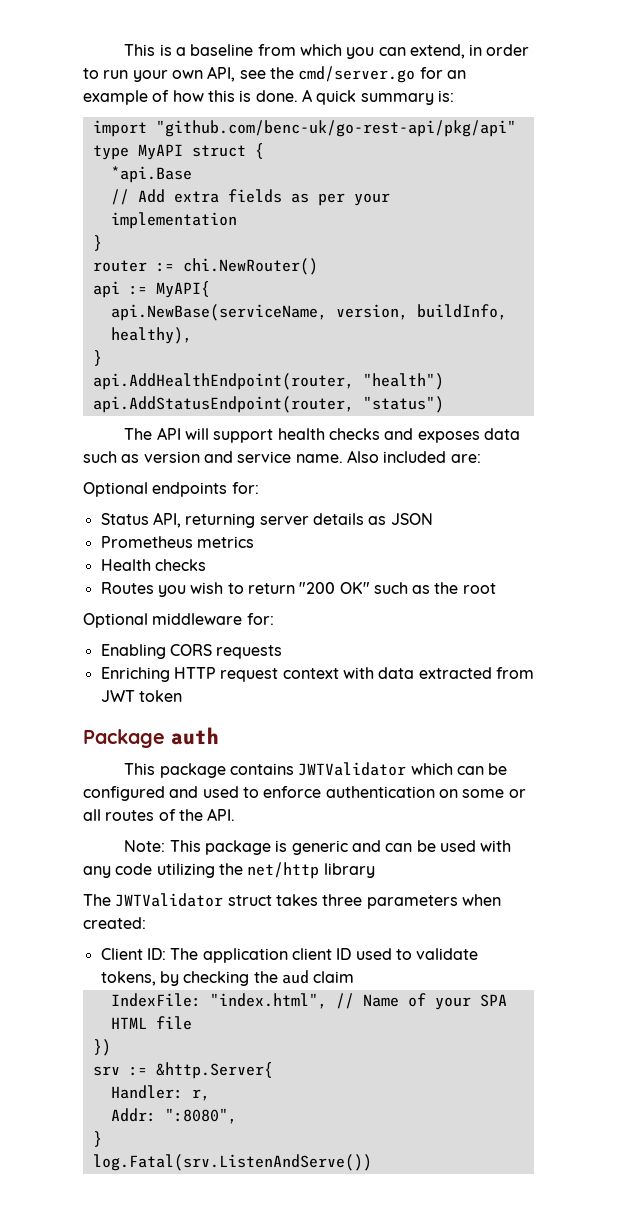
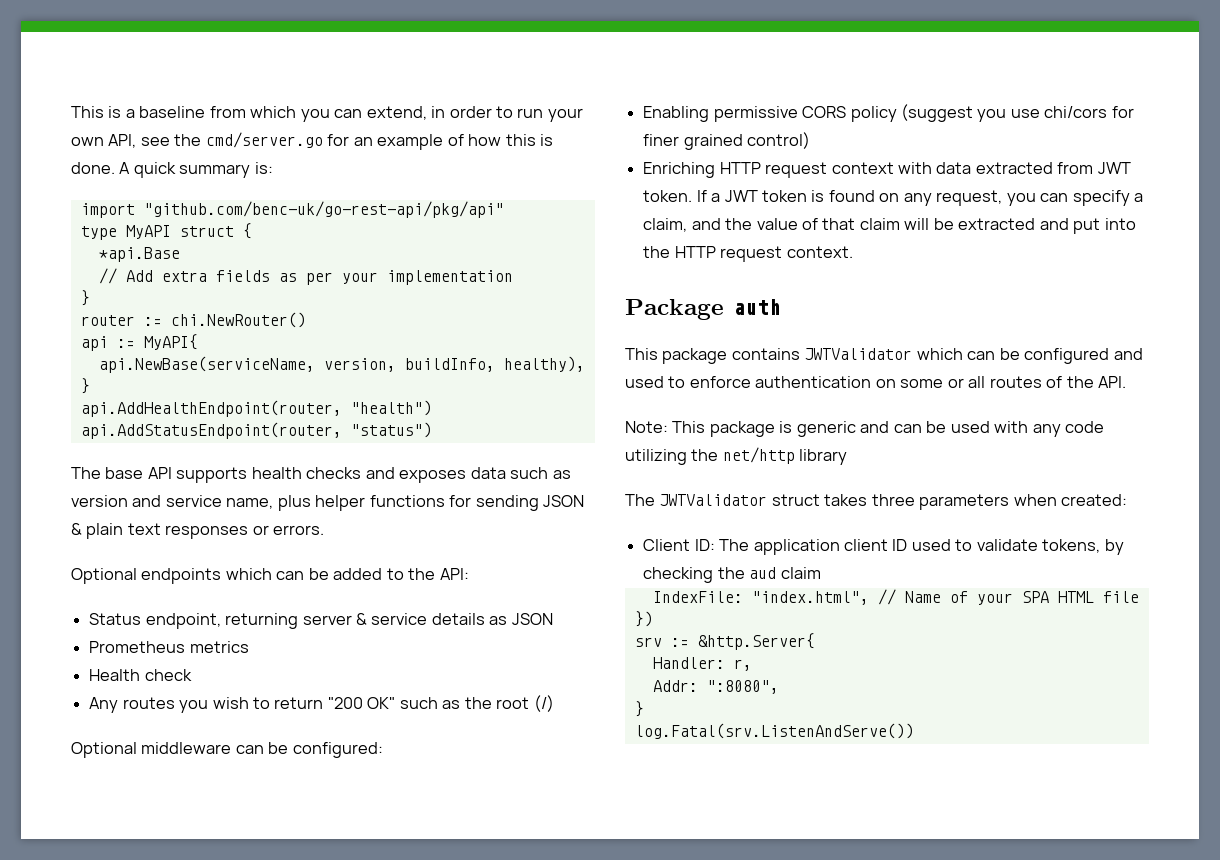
[156,427,274,443] API will support -> [105,467,248,483] base API supports
[295,450,481,463] [83,482,259,497] name. Also included are: // Optional endpoints for: -> [226,495,585,511] [71,523,325,539] [71,568,469,584] name, plus helper functions for sending JSON & plain text responses or errors. // Optional endpoints which can be added to the API:
[152,512,181,528] API, -> [145,613,221,629] endpoint,
(309, 520) none -> [355,613,428,625] & service
[154,559,206,571] [100,582,154,594] checks // Routes -> [144,669,192,681] [89,697,175,713] check // Any routes
(496, 588) none -> [533,695,554,712] (/)
[246,613,274,625] [100,644,283,659] for: // Enabling CORS requests -> [235,742,383,758] [643,104,1134,122] [643,132,811,150] can be configured: // Enabling permissive CORS policy (suggest you use chi/cors for finer grained control)
[138,690,182,702] token -> [643,190,1144,206] [643,218,1136,234] [643,246,853,262] token. If a JWT token is found on any request, you can specify a claim, and the value of that claim will be extracted and put into the HTTP request context.

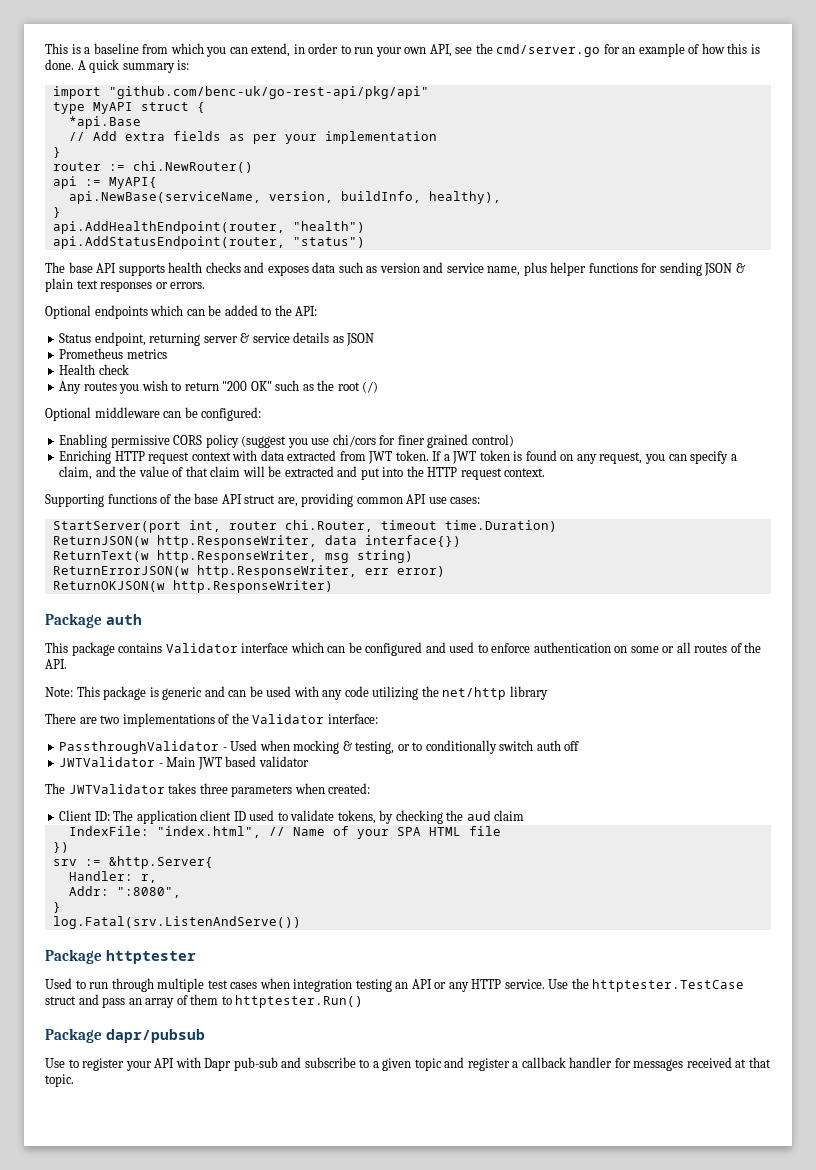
(853, 252) none -> [45,493,481,507] [52,520,557,533] [52,535,461,548] [52,550,413,563] [52,565,445,578] [52,580,333,593] // Supporting functions of the base API struct are, providing common API use cases: // StartServer(port int, router chi.Router, timeout time.Duration) // ReturnJSON(w http.ResponseWriter, data interface{}) // ReturnText(w http.ResponseWriter, msg string) // ReturnErrorJSON(w http.ResponseWriter, err error) // ReturnOKJSON(w http.ResponseWriter)
[804,348,913,360] JWTValidator -> [165,643,289,653] Validator interface
(848, 457) none -> [45,713,378,727] [59,740,580,754] [59,756,309,770] // There are two implementations of the Validator interface: // PassthroughValidator - Used when mocking & testing, or to conditionally switch auth off // JWTValidator - Main JWT based validator
[771,494,820,506] struct -> (165, 789) none
(914, 731) none -> [45,949,197,964] [45,978,745,992] [45,994,364,1008] [45,1028,206,1043] [45,1057,771,1071] [45,1074,74,1087] // Package httptester // Used to run through multiple test cases when integration testing an API or any HTTP service. Use the httptester.TestCase struct and pass an array of them to httptester.Run() // Package dapr/pubsub // Use to register your API with Dapr pub-sub and subscribe to a given topic and register a callback handler for messages received at that topic.

